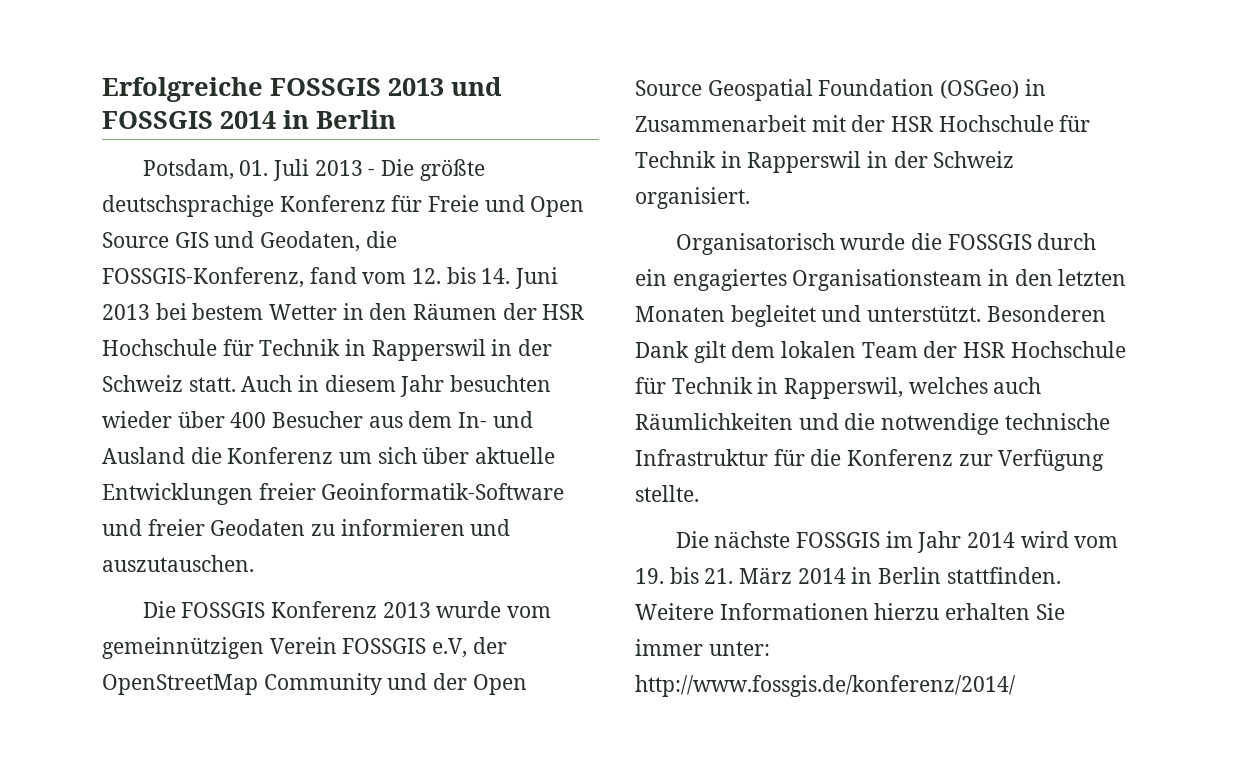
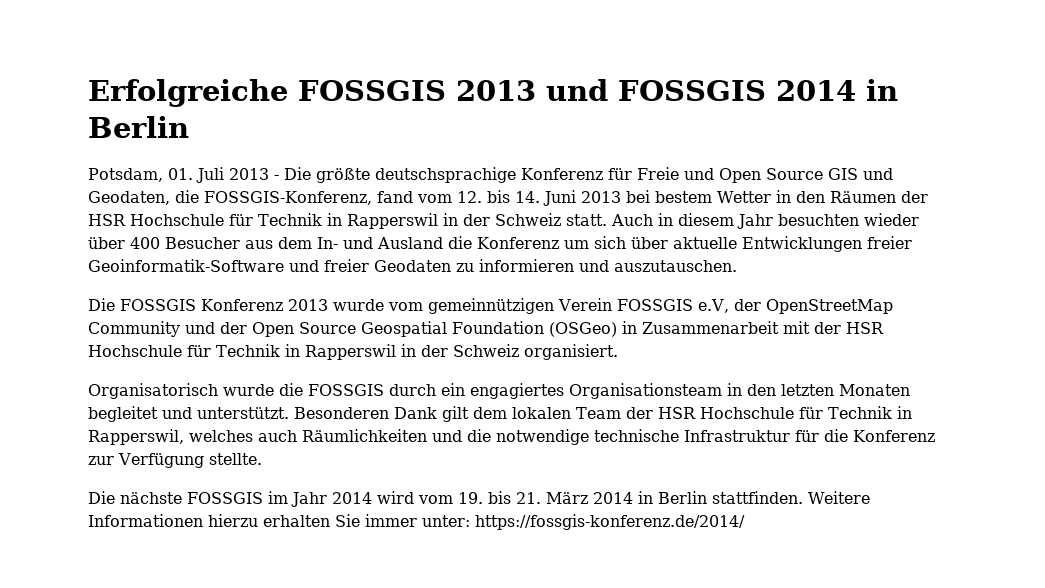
[635,675,1016,697] http://www.fossgis.de/konferenz/2014/ -> [475,514,745,530] https://fossgis-konferenz.de/2014/

